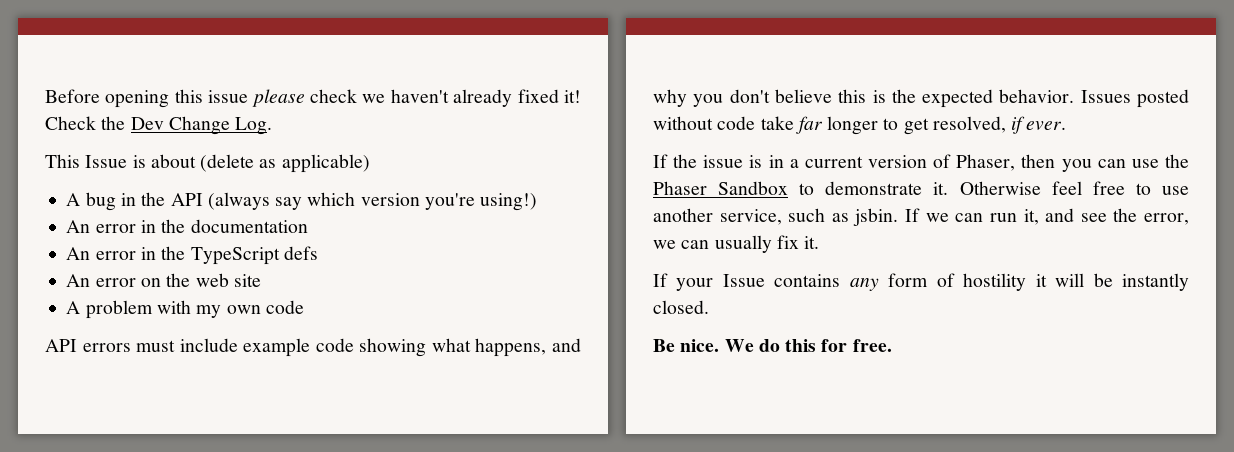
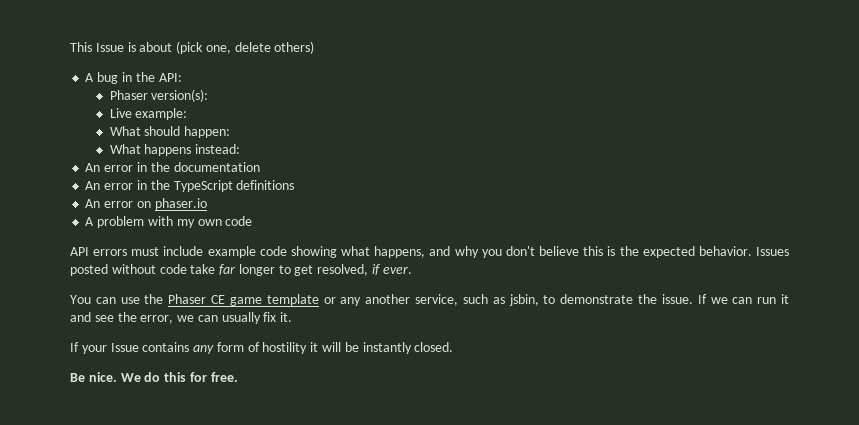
[45,89,581,108] [45,116,273,135] [45,154,370,173] [66,192,538,211] Before opening this issue please check we haven't already fixed it! Check the Dev Change Log. // This Issue is about (delete as applicable) // A bug in the API (always say which version you're using!) -> [70,41,315,54] [85,72,182,84] [109,89,209,102] [109,108,188,120] [109,126,231,138] [109,144,241,156] This Issue is about (pick one, delete others) // A bug in the API: // Phaser version(s): // Live example: // What should happen: // What happens instead:
[283,246,318,260] defs -> [236,180,295,190] definitions
[166,273,261,287] the web site -> [154,198,207,210] phaser.io
[653,154,1189,172] [653,181,1189,195] [653,208,899,226] If the issue is in a current version of Phaser, then you can use the Phaser Sandbox to demonstrate it. Otherwise feel free to use another service, such as jsbin. -> [70,294,693,306] You can use the Phaser CE game template or any another service, such as jsbin, to demonstrate the issue.
[1023,209,1039,225] it, -> [781,294,790,304] it

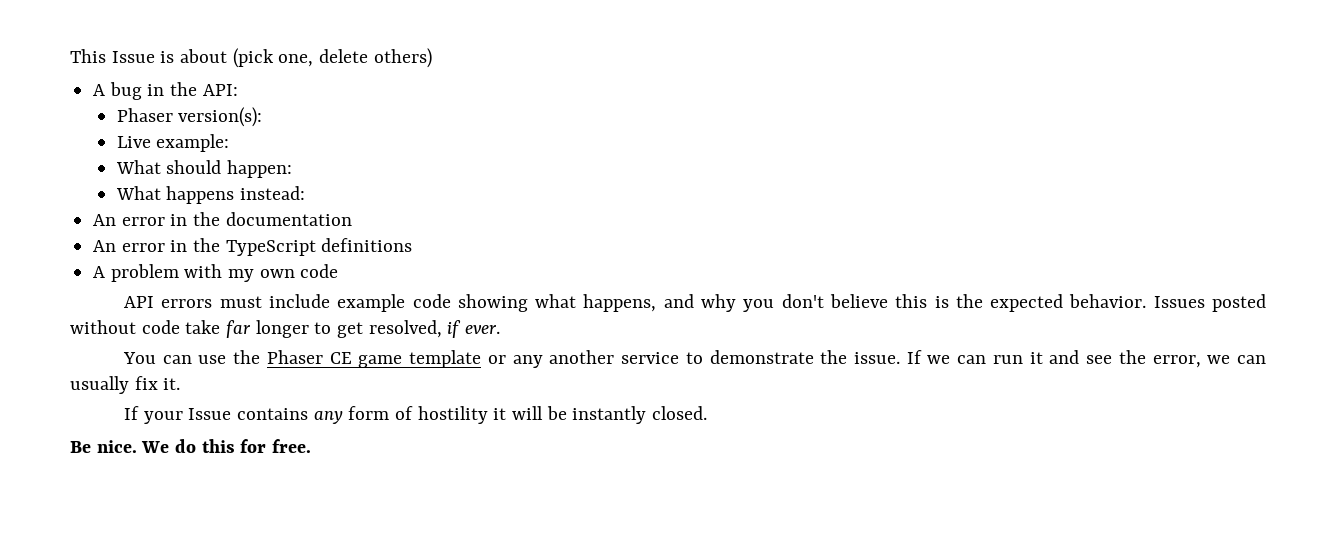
[85,198,207,210] // An error on phaser.io -> (413, 245) none
[415,294,539,306] service, such as jsbin, -> [621,352,680,364] service

